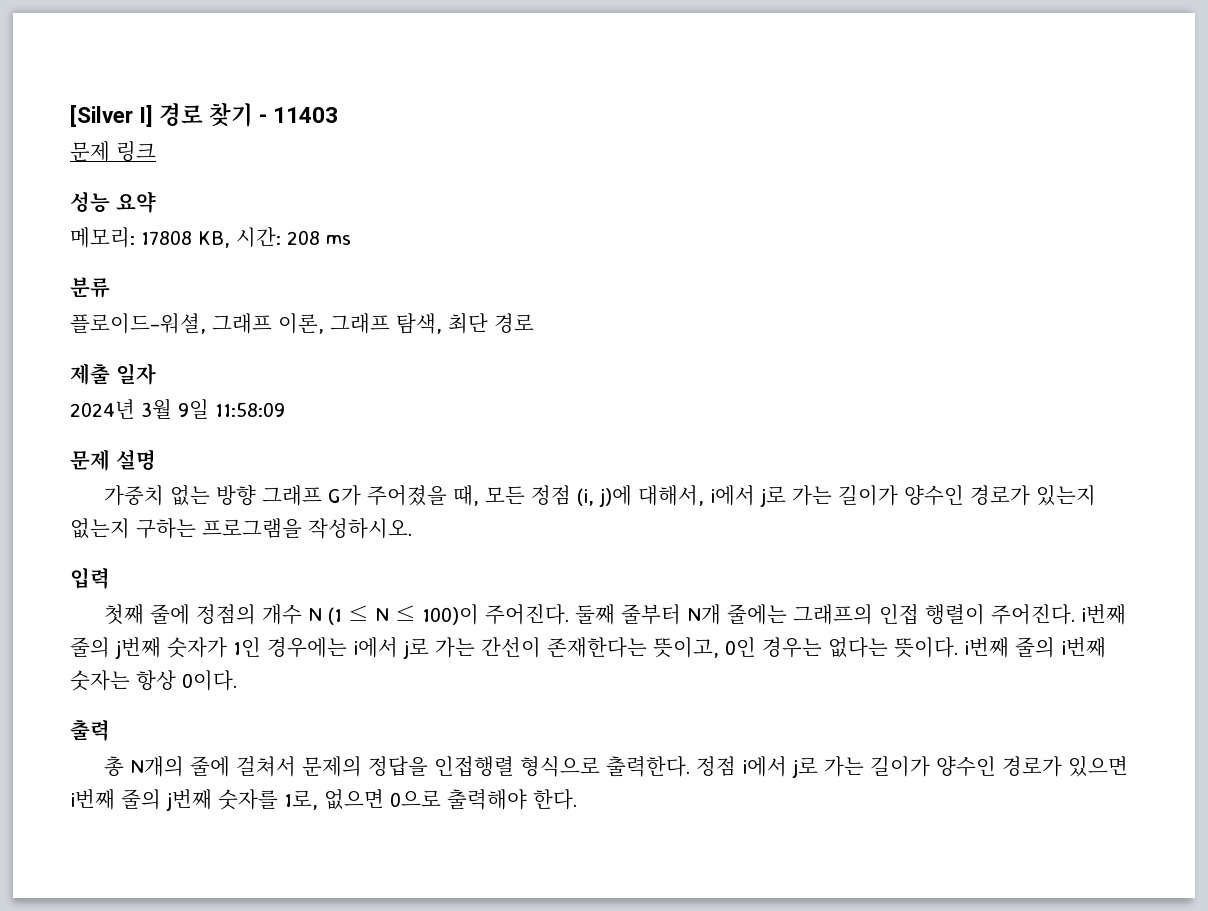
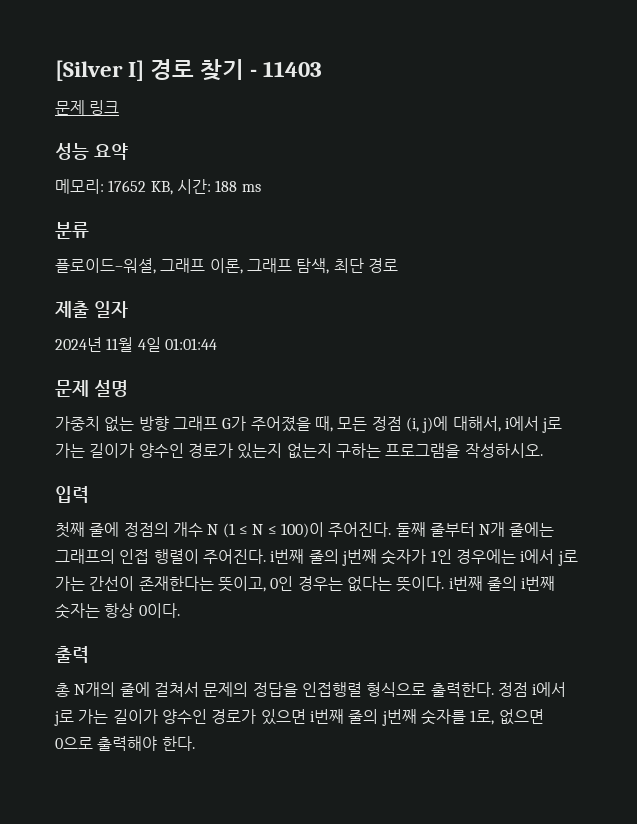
[141,230,192,245] 17808 -> [108,180,147,192] 17652
[287,230,320,245] 208 -> [215,180,238,192] 188
[141,398,285,419] 3월 9일 11:58:09 -> [106,337,217,352] 11월 4일 01:01:44

